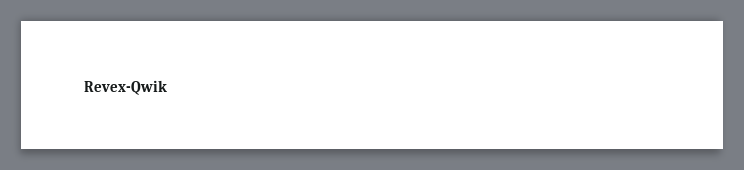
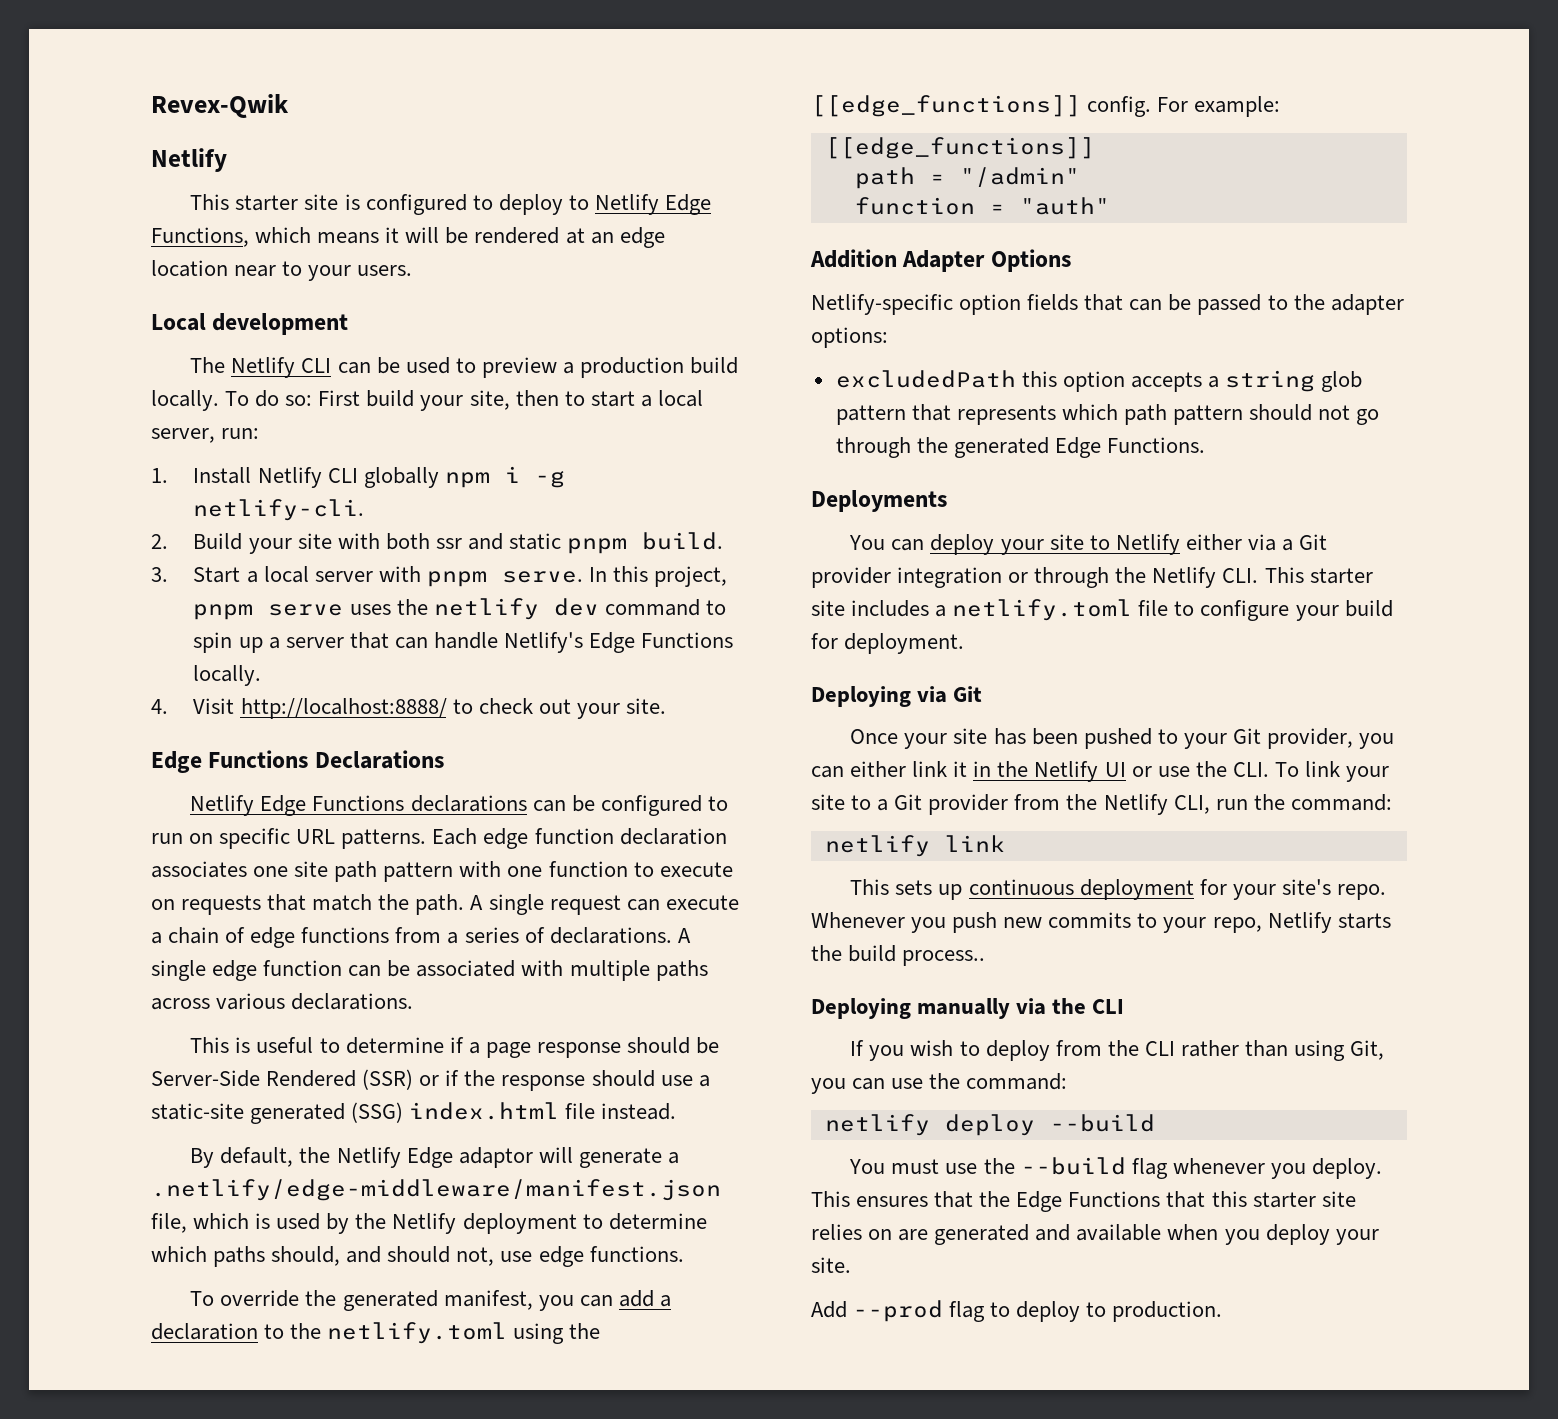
(167, 87) none -> [151,148,227,172] [190,194,711,215] [151,227,665,248] [151,260,413,281] [151,313,349,335] [190,357,739,378] [151,390,703,411] [151,428,260,443] [151,466,565,488] [193,499,365,521] [151,532,724,554] [151,566,728,587] [193,598,726,620] [193,632,734,653] [193,665,262,686] [151,698,666,719] [151,750,444,773] [190,795,728,816] [151,828,727,849] [151,861,733,882] [151,894,739,915] [151,927,691,948] [151,960,708,981] [151,993,414,1010] [190,1037,720,1058] [151,1069,710,1091] [151,1102,677,1124] [190,1147,679,1168] [151,1179,721,1201] [151,1213,707,1234] [151,1246,684,1267] [190,1290,671,1311] [151,1322,601,1344] [811,95,1281,117] [824,137,1095,159] [854,167,1080,189] [854,197,1110,215] [810,249,1071,272] [811,294,1404,315] [811,327,888,348] [835,370,1363,392] [835,404,1380,425] [835,437,1206,458] [811,490,947,512] [849,534,1328,555] [811,567,1373,588] [811,599,1393,621] [811,633,965,654] [811,686,983,707] [850,728,1395,749] [811,761,1390,782] [811,794,1392,815] [824,835,1005,857] [850,879,1386,900] [811,912,1391,933] [811,945,986,966] [811,998,1125,1019] [850,1040,1385,1061] [811,1073,1068,1094] [824,1114,1155,1136] [849,1157,1382,1179] [811,1191,1356,1212] [811,1224,1379,1245] [811,1257,851,1273] [811,1300,1223,1322] // Netlify // This starter site is configured to deploy to Netlify Edge Functions, which means it will be rendered at an edge location near to your users. // Local development // The Netlify CLI can be used to preview a production build locally. To do so: First build your site, then to start a local server, run: // 1. Install Netlify CLI globally npm i -g netlify-cli. // 2. Build your site with both ssr and static pnpm build. // 3. Start a local server with pnpm serve. In this project, pnpm serve uses the netlify dev command to spin up a server that can handle Netlify's Edge Functions locally. // 4. Visit http://localhost:8888/ to check out your site. // Edge Functions Declarations // Netlify Edge Functions declarations can be configured to run on specific URL patterns. Each edge function declaration associates one site path pattern with one function to execute on requests that match the path. A single request can execute a chain of edge functions from a series of declarations. A single edge function can be associated with multiple paths across various declarations. // This is useful to determine if a page response should be Server-Side Rendered (SSR) or if the response should use a static-site generated (SSG) index.html file instead. // By default, the Netlify Edge adaptor will generate a .netlify/edge-middleware/manifest.json file, which is used by the Netlify deployment to determine which paths should, and should not, use edge functions. // To override the generated manifest, you can add a declaration to the netlify.toml using the [[edge_functions]] config. For example: // [[edge_functions]] // path = "/admin" // function = "auth" // Addition Adapter Options // Netlify-specific option fields that can be passed to the adapter options: // excludedPath this option accepts a string glob pattern that represents which path pattern should not go through the generated Edge Functions. // Deployments // You can deploy your site to Netlify either via a Git provider integration or through the Netlify CLI. This starter site includes a netlify.toml file to configure your build for deployment. // Deploying via Git // Once your site has been pushed to your Git provider, you can either link it in the Netlify UI or use the CLI. To link your site to a Git provider from the Netlify CLI, run the command: // netlify link // This sets up continuous deployment for your site's repo. Whenever you push new commits to your repo, Netlify starts the build process.. // Deploying manually via the CLI // If you wish to deploy from the CLI rather than using Git, you can use the command: // netlify deploy --build // You must use the --build flag whenever you deploy. This ensures that the Edge Functions that this starter site relies on are generated and available when you deploy your site. // Add --prod flag to deploy to production.

